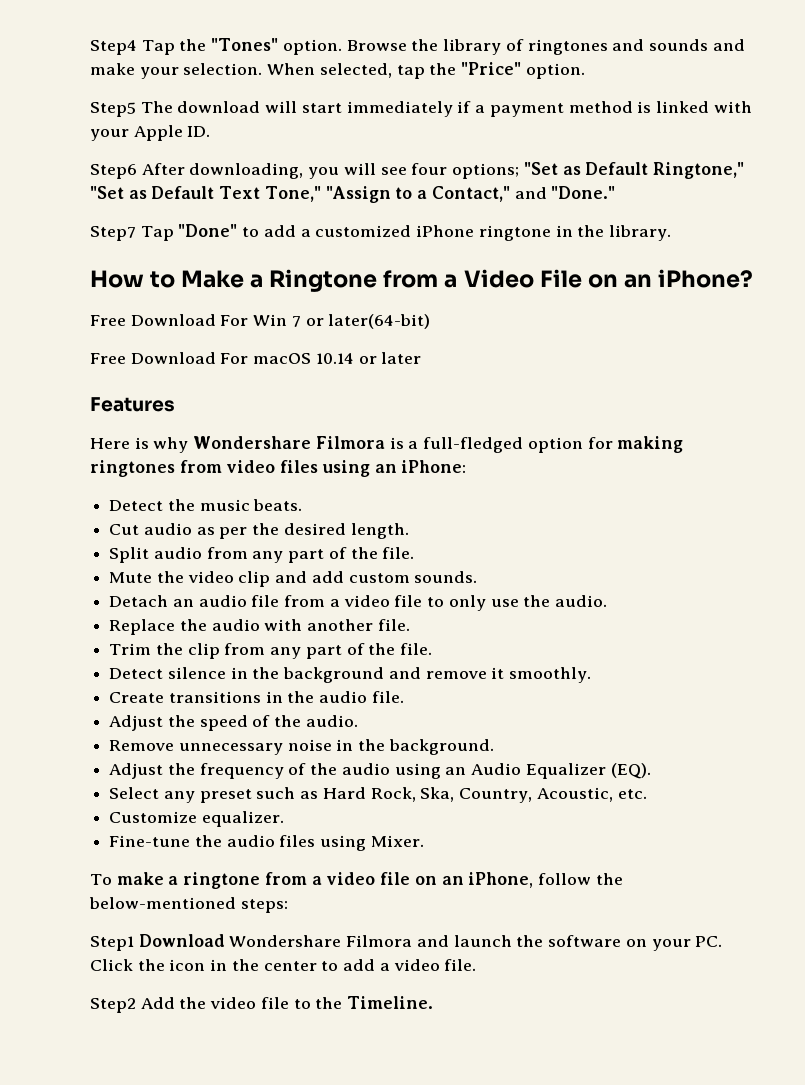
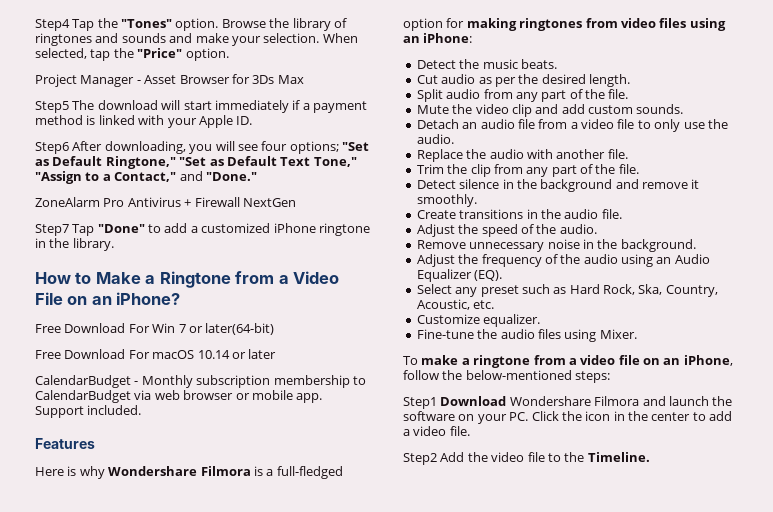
(585, 71) none -> [35,74,304,87] // Project Manager - Asset Browser for 3Ds Max
(616, 192) none -> [35,197,296,207] // ZoneAlarm Pro Antivirus + Firewall NextGen
(422, 358) none -> [35,375,366,388] [35,390,323,403] [35,405,142,418] // CalendarBudget - Monthly subscription membership to CalendarBudget via web browser or mobile app. Support included.

